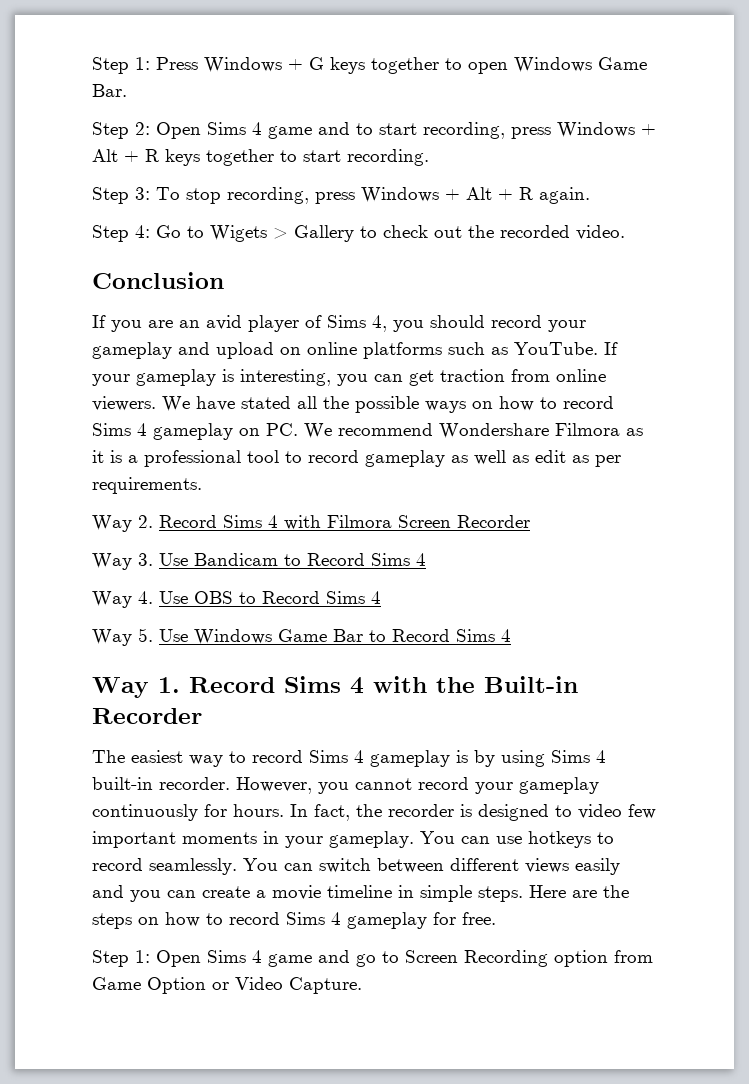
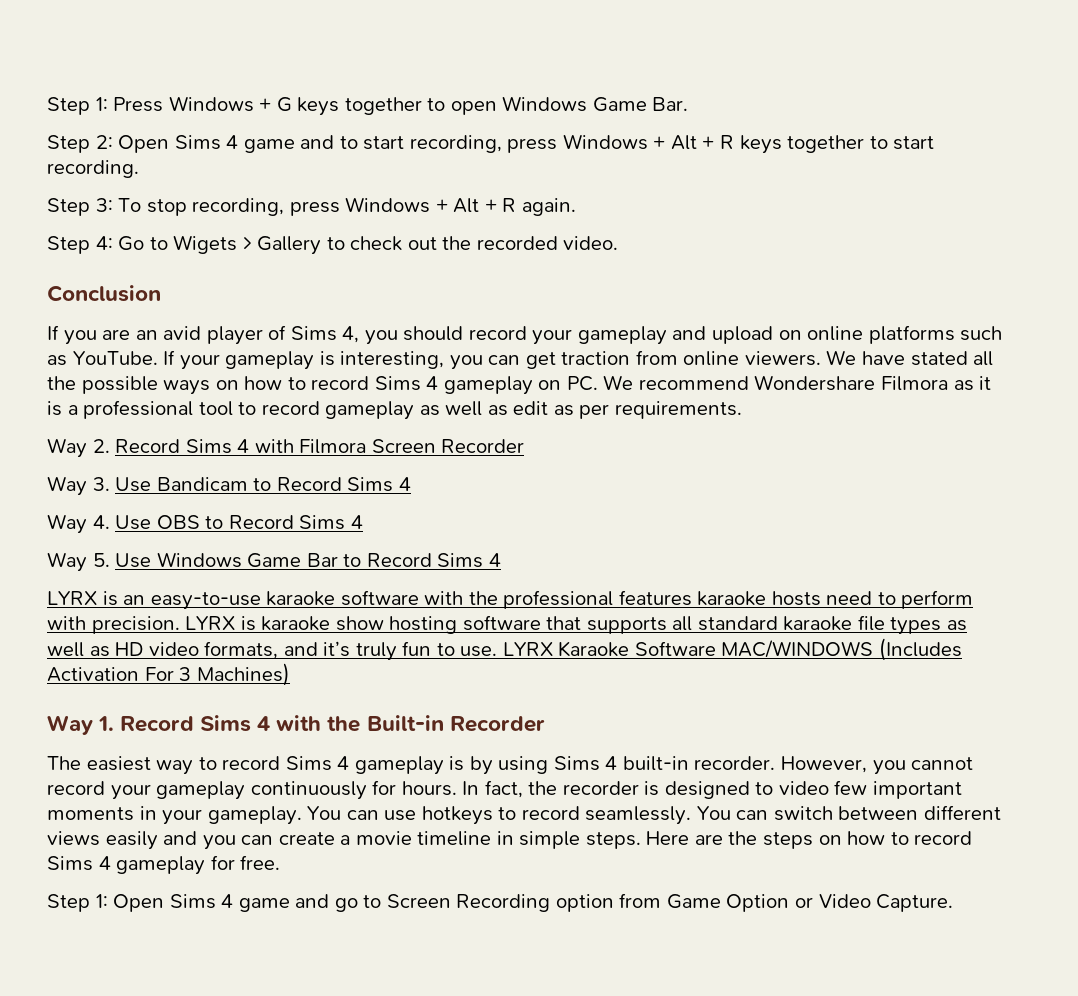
(511, 635) none -> [47,590,974,610] [47,615,968,635] [47,638,963,661] [47,663,290,686] // LYRX is an easy-to-use karaoke software with the professional features karaoke hosts need to perform with precision. LYRX is karaoke show hosting software that supports all standard karaoke file types as well as HD video formats, and it’s truly fun to use. LYRX Karaoke Software MAC/WINDOWS (Includes Activation For 3 Machines)

